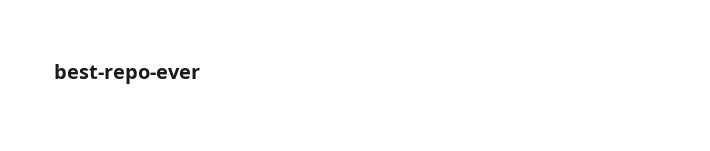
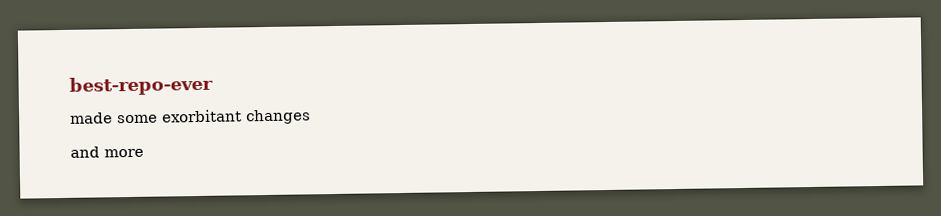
(200, 74) none -> [70,109,311,125] [70,146,144,158] // made some exorbitant changes // and more

